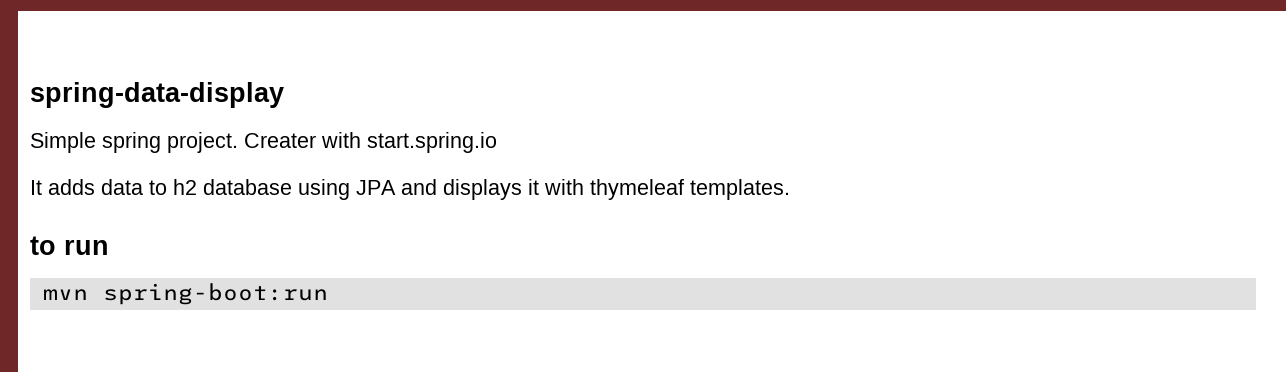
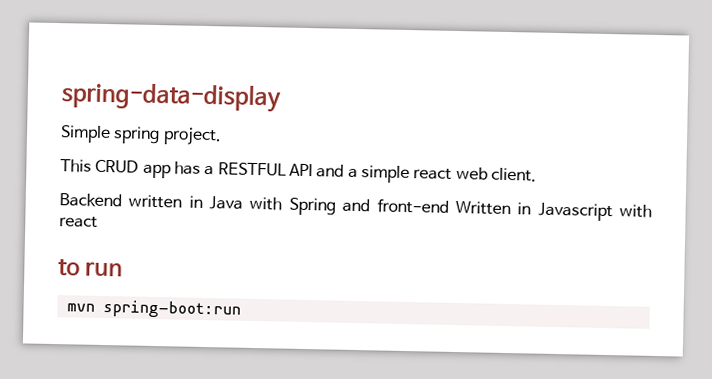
[244,132,497,153] [30,179,790,200] Creater with start.spring.io // It adds data to h2 database using JPA and displays it with thymeleaf templates. -> [60,159,537,184] [59,193,653,222] [59,216,98,228] // This CRUD app has a RESTFUL API and a simple react web client. // Backend written in Java with Spring and front-end Written in Javascript with react

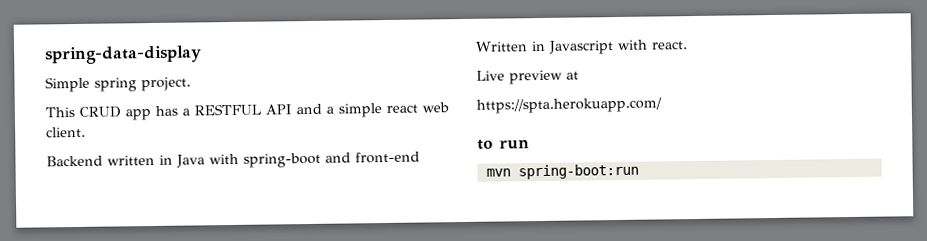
[288,197,336,216] Spring -> [243,152,321,168] spring-boot
[59,216,98,228] react -> [650,41,688,50] [476,69,579,85] [476,97,662,114] react. // Live preview at // https://spta.herokuapp.com/

